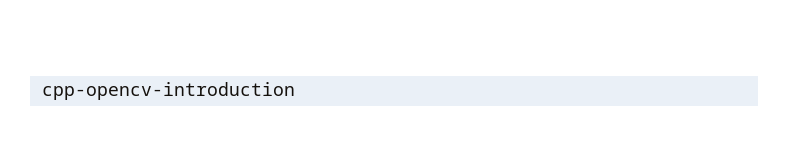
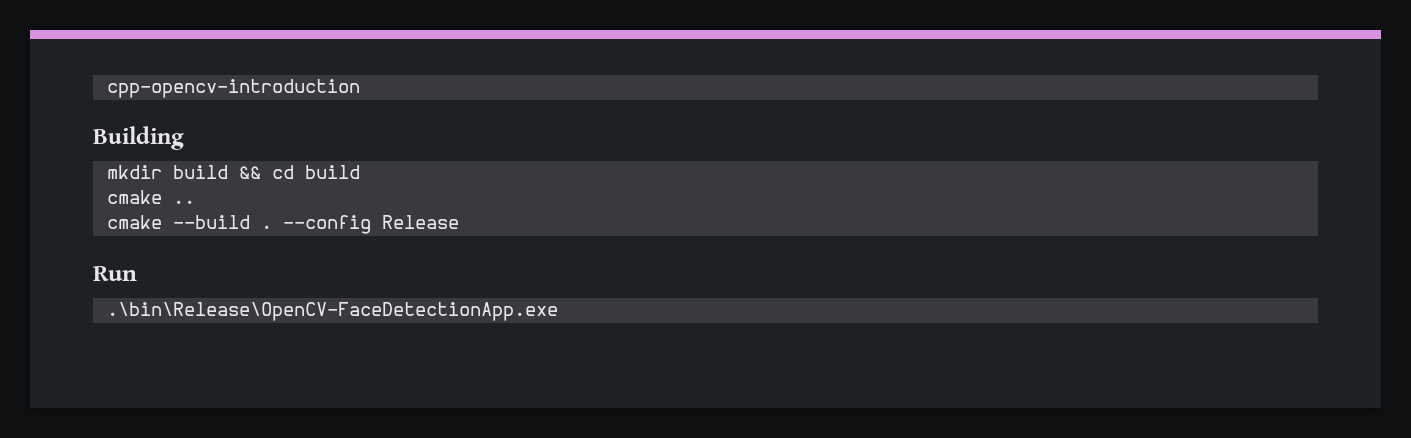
(295, 91) none -> [93,126,184,150] [106,165,360,179] [106,190,195,204] [106,215,459,234] [93,266,137,281] [106,302,558,321] // Building // mkdir build && cd build // cmake .. // cmake --build . --config Release // Run // .\bin\Release\OpenCV-FaceDetectionApp.exe

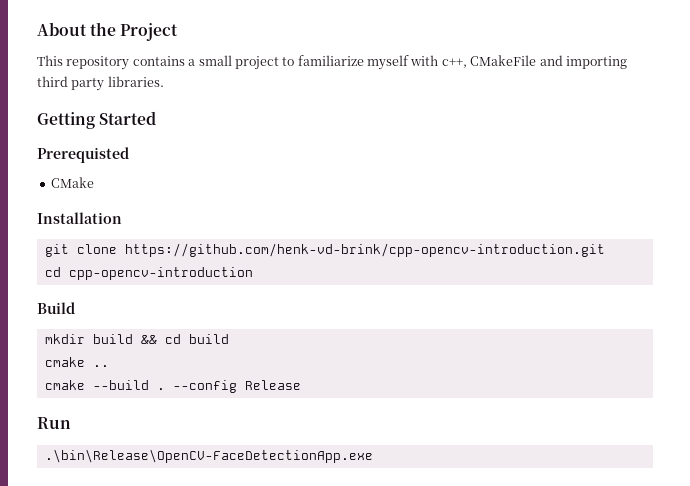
(106, 88) none -> [37,22,179,41] [37,55,627,70] [37,76,164,91] [37,111,157,129] [37,147,129,163] [50,177,94,188] [37,212,122,224] [44,243,605,257] [44,267,61,277] About the Project // This repository contains a small project to familiarize myself with c++, CMakeFile and importing third party libraries. // Getting Started // Prerequisted // CMake // Installation // git clone https://github.com/henk-vd-brink/cpp-opencv-introduction.git // cd
[93,126,184,150] Building -> [37,302,75,314] Build

